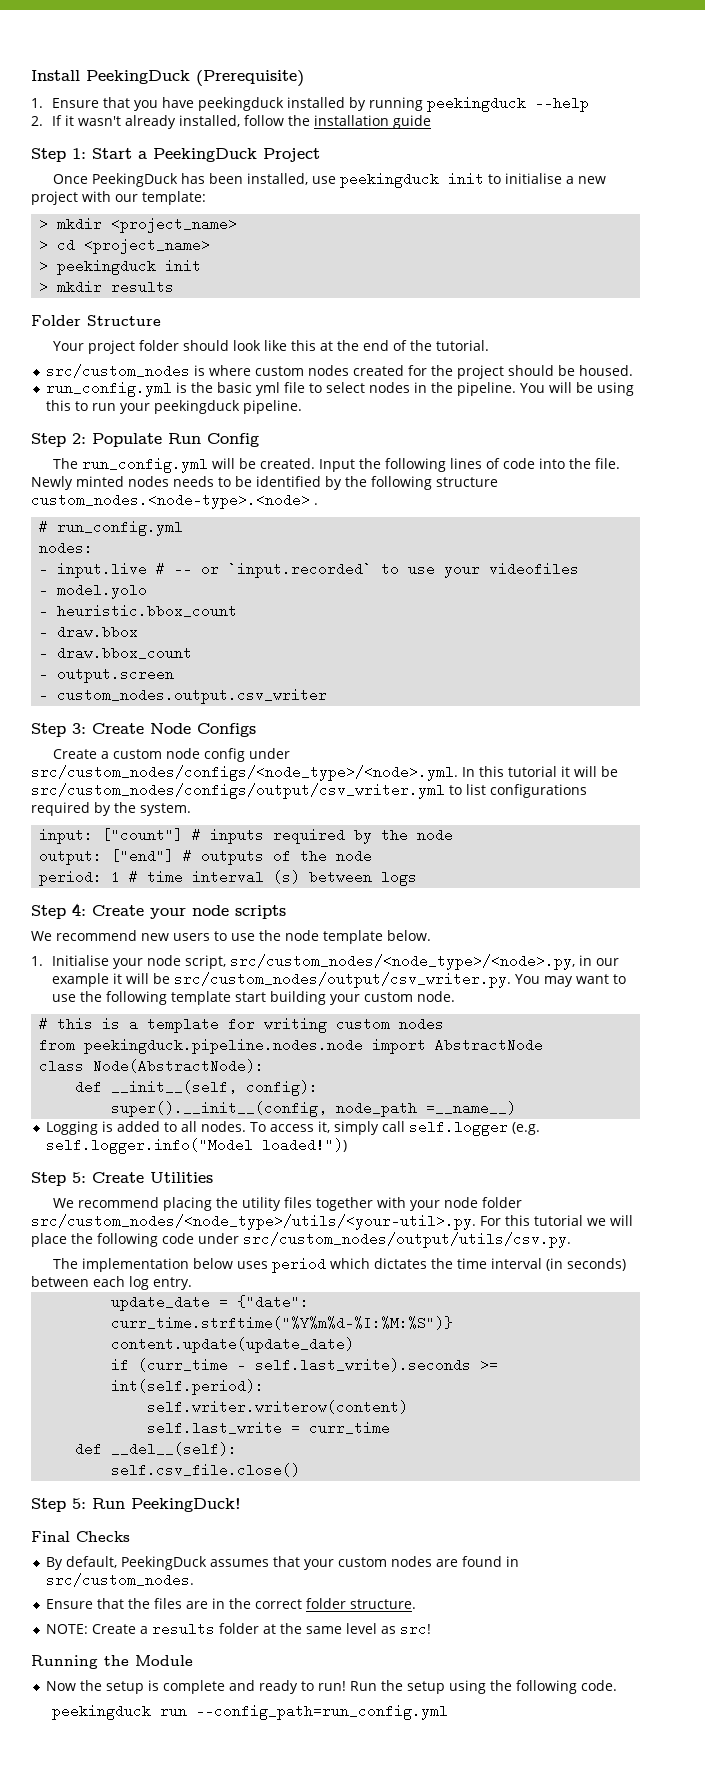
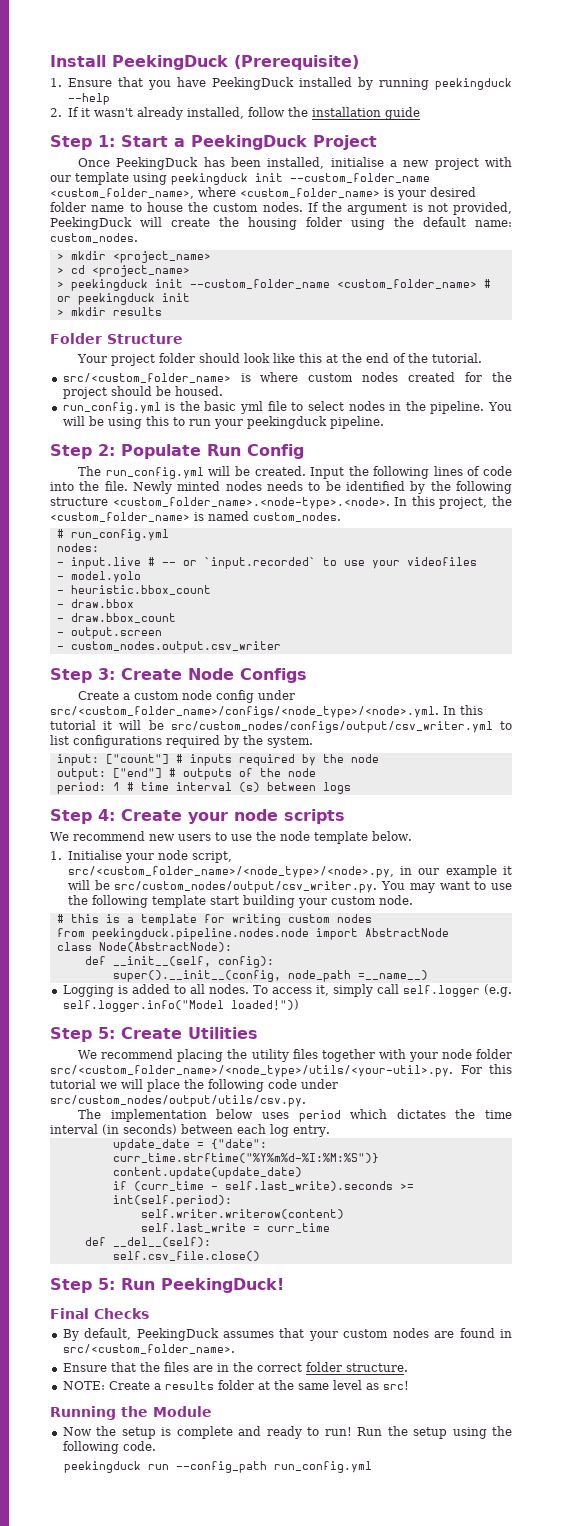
[197,97,284,111] peekingduck -> [211,77,294,90] PeekingDuck
[312,172,502,188] use peekingduck init to -> (325, 163) none
[142,191,206,205] template: -> [75,172,430,185] [50,187,476,200] [50,202,512,215] [50,217,512,230] [50,233,138,243] template using peekingduck init --custom_folder_name <custom_folder_name>, where <custom_folder_name> is your desired folder name to house the custom nodes. If the argument is not provided, PeekingDuck will create the housing folder using the default name: custom_nodes.
(202, 265) none -> [189,279,491,289] [56,293,190,305] --custom_folder_name <custom_folder_name> # or peekingduck init
[46,364,191,378] src/custom_nodes -> [62,373,231,383] src/<custom_folder_name>
[31,493,318,509] custom_nodes.<node-type>.<node> . -> [112,496,513,509] [50,511,341,522] <custom_folder_name>.<node-type>.<node>. In this project, the <custom_folder_name> is named custom_nodes.
[31,765,458,781] src/custom_nodes/configs/<node_type>/<node>.yml. -> [50,706,439,718] src/<custom_folder_name>/configs/<node_type>/<node>.yml.
[229,954,575,970] src/custom_nodes/<node_type>/<node>.py, -> [67,866,394,878] src/<custom_folder_name>/<node_type>/<node>.py,
[31,1214,476,1230] src/custom_nodes/<node_type>/utils/<your-util>.py. -> [50,1065,453,1077] src/<custom_folder_name>/<node_type>/utils/<your-util>.py.
[46,1573,195,1587] src/custom_nodes. -> [62,1344,235,1354] src/<custom_folder_name>.
[195,1704,448,1720] --config_path=run_config.yml -> [175,1461,372,1473] --config_path run_config.yml

